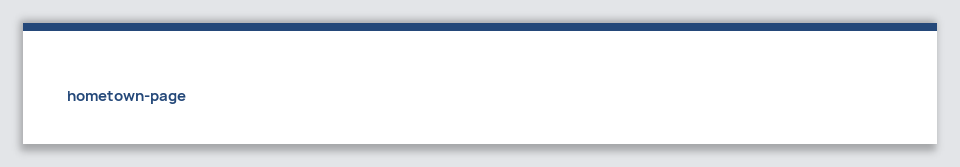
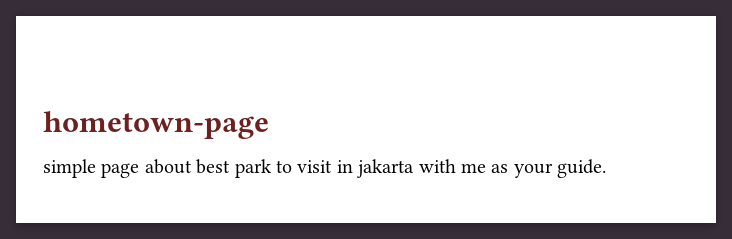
(186, 97) none -> [43,159,607,178] // simple page about best park to visit in jakarta with me as your guide.

